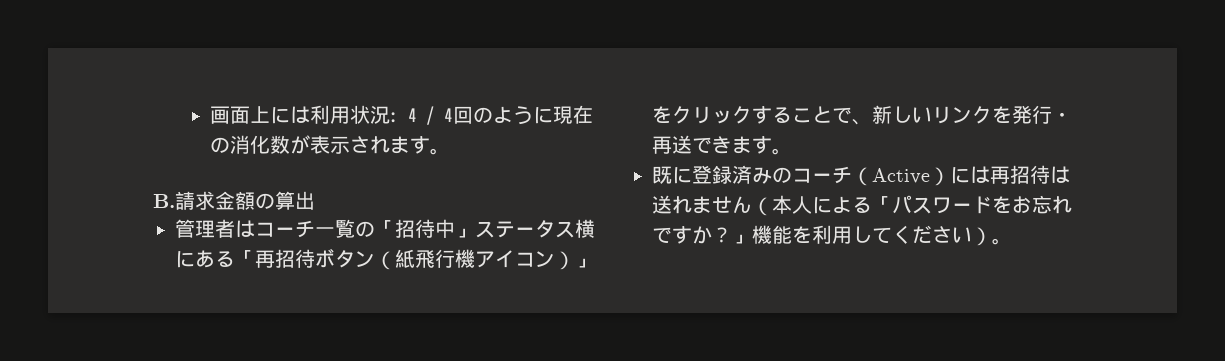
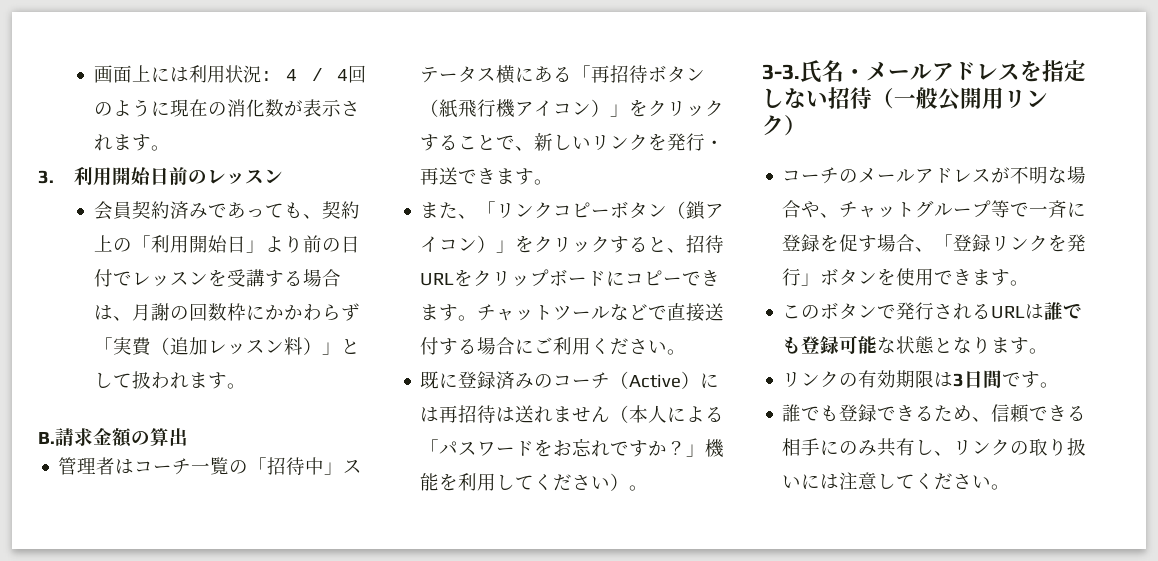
(451, 151) none -> [38,166,283,186] [94,201,361,220] [94,235,361,253] [94,269,342,287] [94,303,361,321] [94,337,361,356] [94,371,247,389] // 3.利用開始日前のレッスン // 会員契約済みであっても、契約上の「利用開始日」より前の日付でレッスンを受講する場合は、月謝の回数枠にかかわらず「実費（追加レッスン料）」として扱われます。
(792, 151) none -> [420,201,725,220] [420,235,725,253] [420,269,721,287] [420,303,725,322] [420,337,687,355] // また、「リンクコピーボタン（鎖アイコン）」をクリックすると、招待URLをクリップボードにコピーできます。チャットツールなどで直接送付する場合にご利用ください。
(1012, 241) none -> [762,60,1086,83] [762,87,1048,111] [762,115,806,136] [782,166,1087,184] [782,200,1087,218] [782,234,1087,252] [782,268,1030,286] [782,302,1083,320] [782,335,1049,354] [782,370,1060,388] [782,404,1087,423] [782,438,1087,457] [782,472,1011,490] // 3-3.氏名・メールアドレスを指定しない招待（一般公開用リンク） // コーチのメールアドレスが不明な場合や、チャットグループ等で一斉に登録を促す場合、「登録リンクを発行」ボタンを使用できます。 // このボタンで発行されるURLは誰でも登録可能な状態となります。 // リンクの有効期限は3日間です。 // 誰でも登録できるため、信頼できる相手にのみ共有し、リンクの取り扱いには注意してください。

